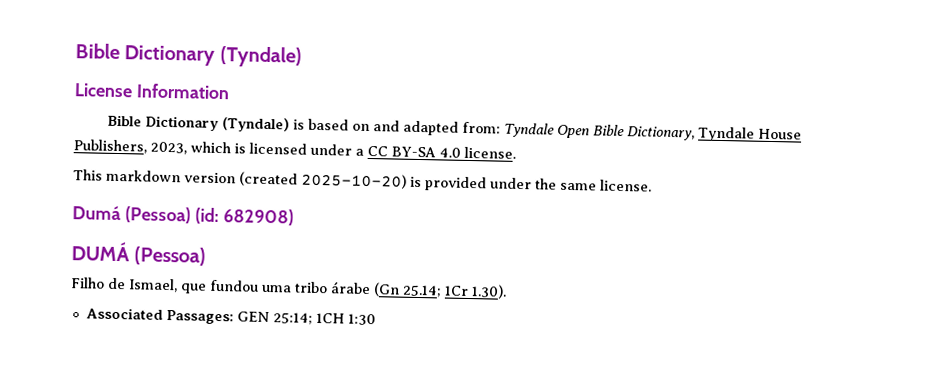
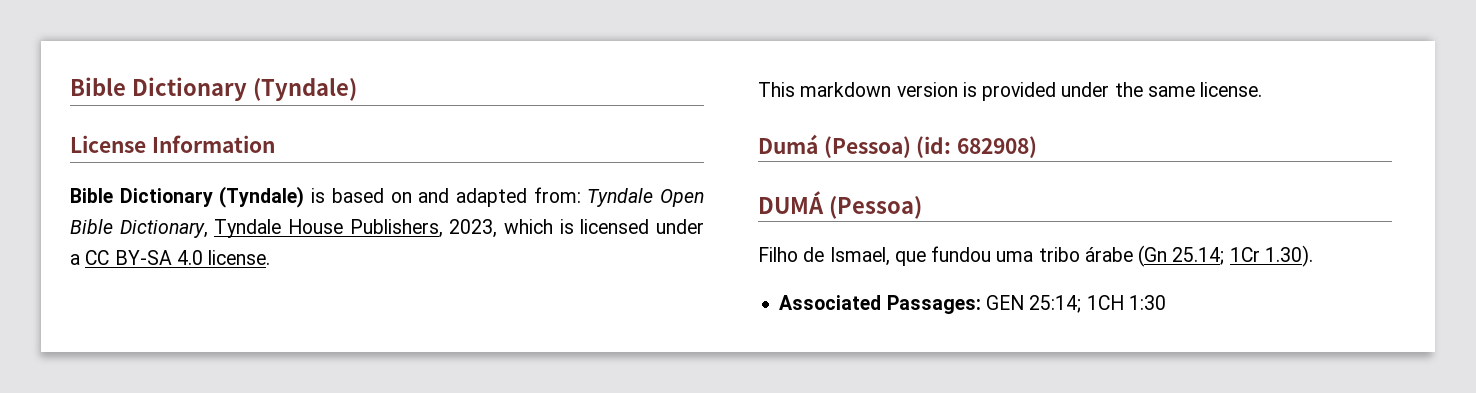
[239,171,407,189] (created 2025-10-20) -> (958, 89) none

